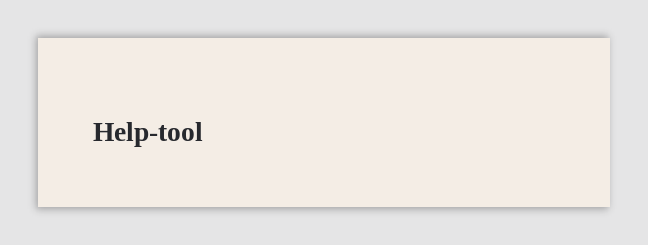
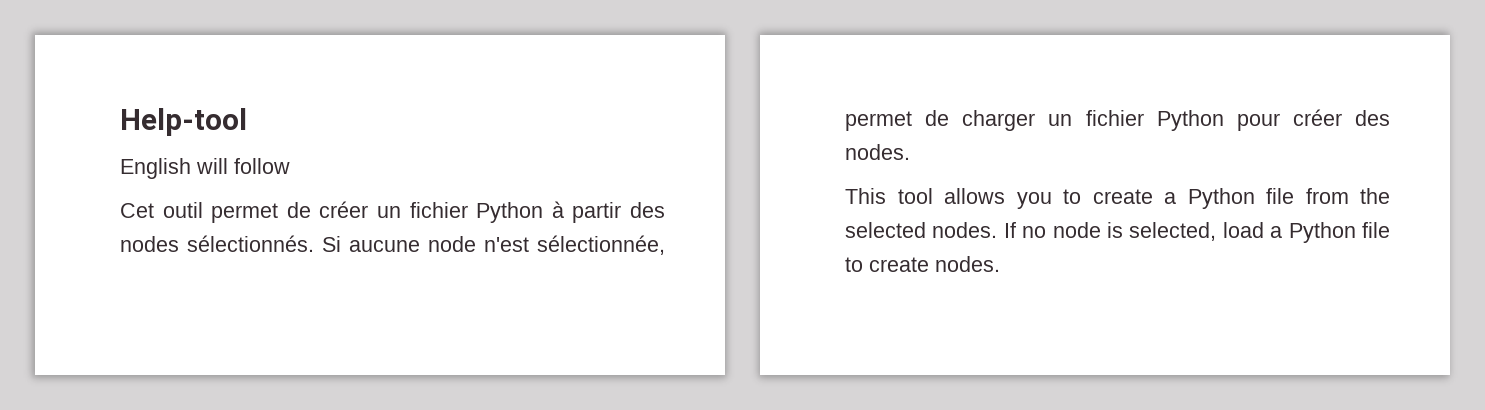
(203, 134) none -> [120,158,290,179] [120,201,666,223] [120,235,665,255] [845,109,1390,131] [845,144,910,160] [845,188,1390,209] [845,222,1390,243] [845,256,1000,272] // English will follow // Cet outil permet de créer un fichier Python à partir des nodes sélectionnés. Si aucune node n'est sélectionnée, permet de charger un fichier Python pour créer des nodes. // This tool allows you to create a Python file from the selected nodes. If no node is selected, load a Python file to create nodes.

